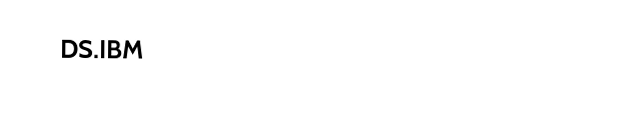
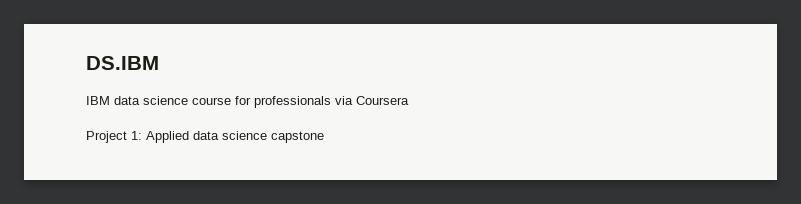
(144, 49) none -> [86,96,409,108] [86,131,324,143] // IBM data science course for professionals via Coursera // Project 1: Applied data science capstone

